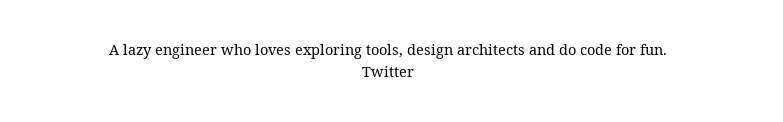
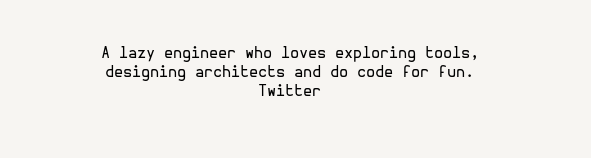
[406,44,453,59] design -> [105,65,186,81] designing

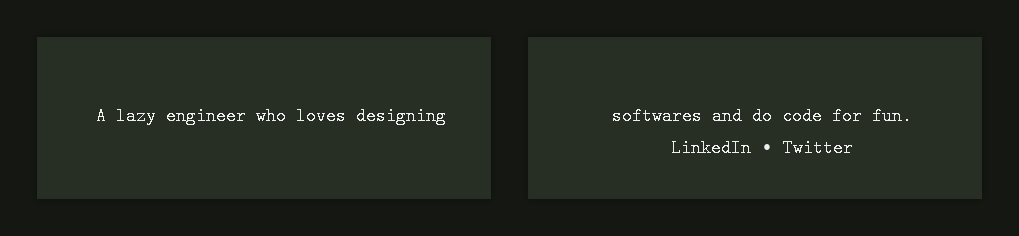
[334,46,479,62] [105,65,285,81] exploring tools, designing architects -> [355,107,702,125] designing softwares
(474, 71) none -> [670,139,773,157] LinkedIn ∙

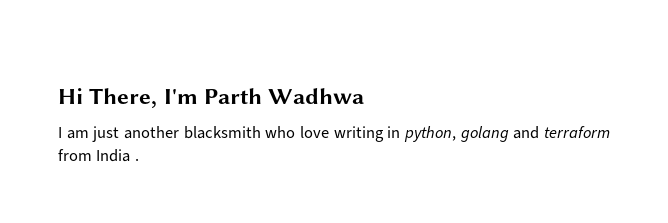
[95,107,912,125] [670,139,853,157] A lazy engineer who loves designing softwares and do code for fun. // LinkedIn ∙ Twitter -> [58,88,365,108] [58,126,610,142] [58,149,139,162] Hi There, I'm Parth Wadhwa // I am just another blacksmith who love writing in python, golang and terraform from India .

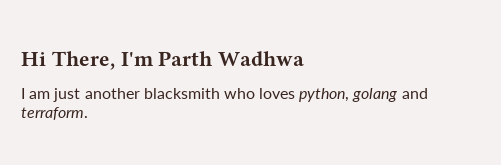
[299,126,610,142] [58,149,139,162] love writing in python, golang and terraform from India . -> [259,88,428,102] [21,107,88,120] loves python, golang and terraform.

